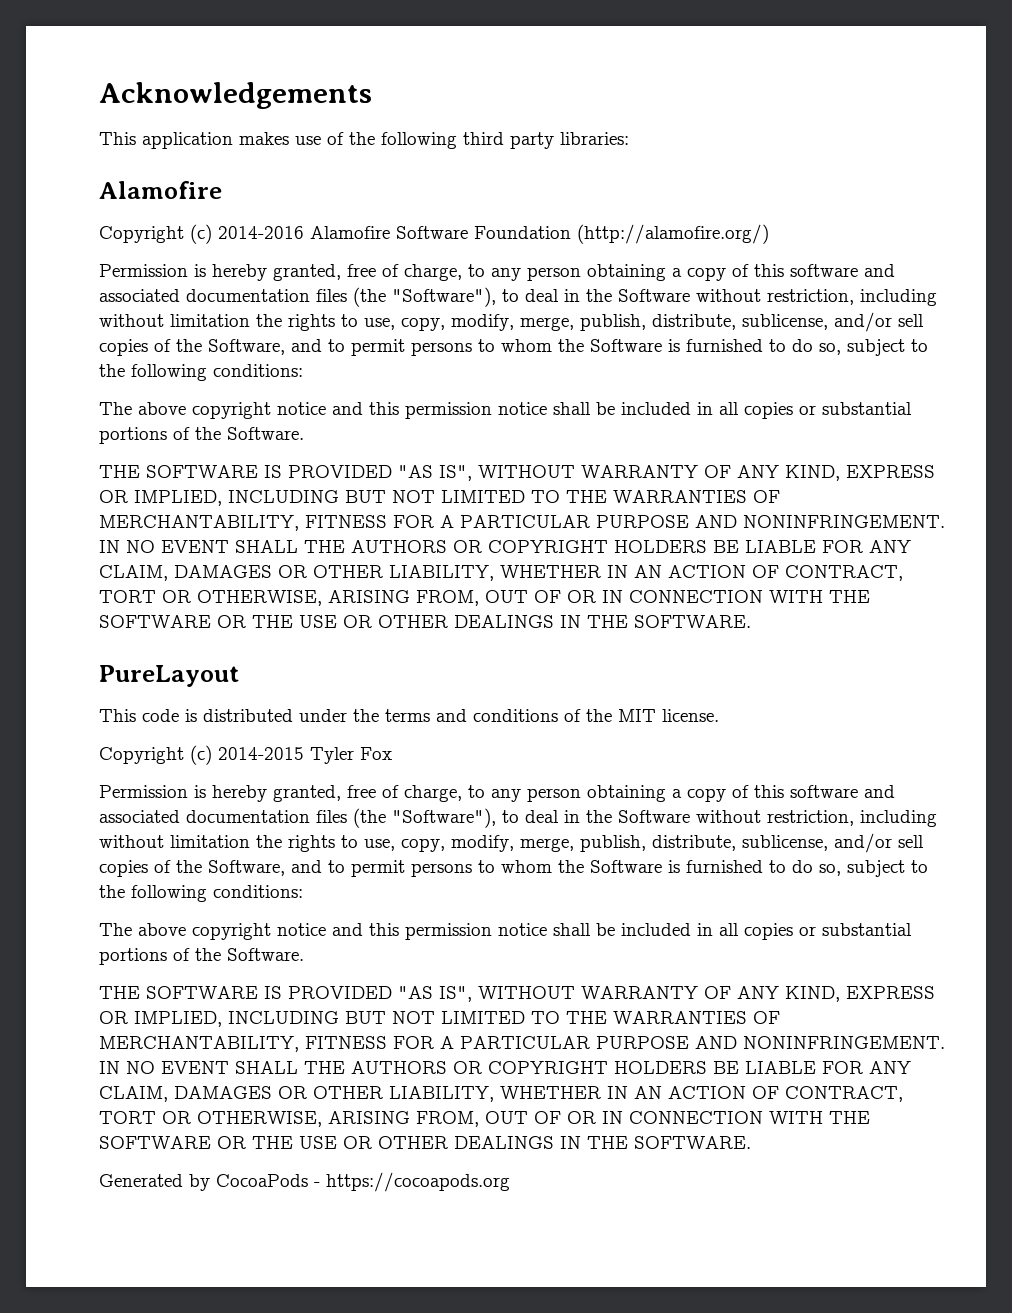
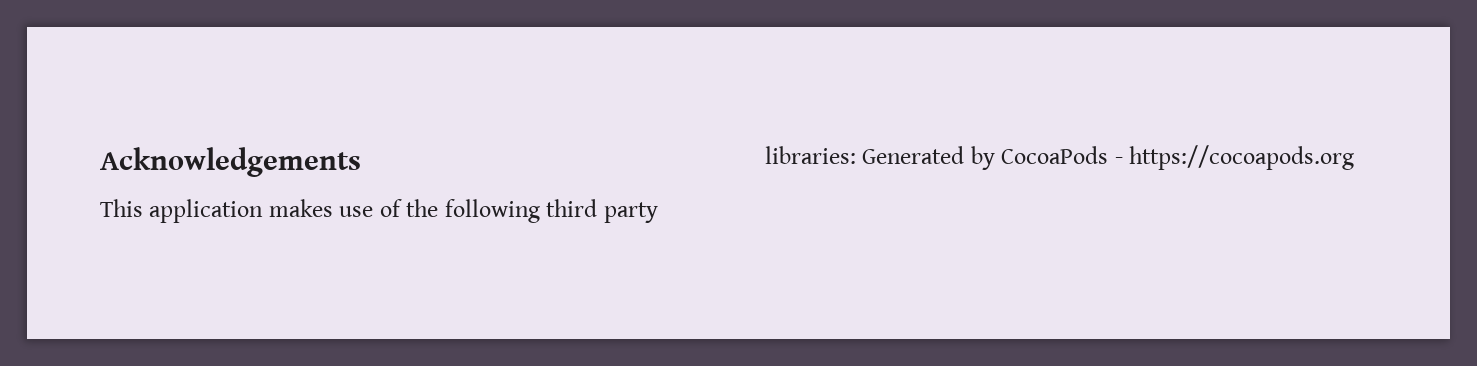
[99,181,222,199] [99,224,769,244] [99,264,895,281] [99,287,937,307] [99,312,924,332] [99,339,928,356] [99,364,303,381] [99,402,912,419] [99,427,304,444] [99,465,935,481] [99,490,780,506] [99,515,945,531] [99,540,911,553] [99,565,903,581] [99,590,870,606] [99,615,751,628] [99,665,239,687] [99,709,719,722] [99,745,392,765] [99,785,895,802] [99,808,937,828] [99,833,924,853] [99,860,928,877] [99,885,303,902] [99,923,912,940] [99,948,304,965] [99,986,935,1002] [99,1011,780,1027] [99,1036,945,1052] [99,1061,911,1074] [99,1086,903,1102] [99,1111,870,1127] [99,1136,751,1149] // Alamofire // Copyright (c) 2014-2016 Alamofire Software Foundation (http://alamofire.org/) // Permission is hereby granted, free of charge, to any person obtaining a copy of this software and associated documentation files (the "Software"), to deal in the Software without restriction, including without limitation the rights to use, copy, modify, merge, publish, distribute, sublicense, and/or sell copies of the Software, and to permit persons to whom the Software is furnished to do so, subject to the following conditions: // The above copyright notice and this permission notice shall be included in all copies or substantial portions of the Software. // THE SOFTWARE IS PROVIDED "AS IS", WITHOUT WARRANTY OF ANY KIND, EXPRESS OR IMPLIED, INCLUDING BUT NOT LIMITED TO THE WARRANTIES OF MERCHANTABILITY, FITNESS FOR A PARTICULAR PURPOSE AND NONINFRINGEMENT. IN NO EVENT SHALL THE AUTHORS OR COPYRIGHT HOLDERS BE LIABLE FOR ANY CLAIM, DAMAGES OR OTHER LIABILITY, WHETHER IN AN ACTION OF CONTRACT, TORT OR OTHERWISE, ARISING FROM, OUT OF OR IN CONNECTION WITH THE SOFTWARE OR THE USE OR OTHER DEALINGS IN THE SOFTWARE. // PureLayout // This code is distributed under the terms and conditions of the MIT license. // Copyright (c) 2014-2015 Tyler Fox // Permission is hereby granted, free of charge, to any person obtaining a copy of this software and associated documentation files (the "Software"), to deal in the Software without restriction, including without limitation the rights to use, copy, modify, merge, publish, distribute, sublicense, and/or sell copies of the Software, and to permit persons to whom the Software is furnished to do so, subject to the following conditions: // The above copyright notice and this permission notice shall be included in all copies or substantial portions of the Software. // THE SOFTWARE IS PROVIDED "AS IS", WITHOUT WARRANTY OF ANY KIND, EXPRESS OR IMPLIED, INCLUDING BUT NOT LIMITED TO THE WARRANTIES OF MERCHANTABILITY, FITNESS FOR A PARTICULAR PURPOSE AND NONINFRINGEMENT. IN NO EVENT SHALL THE AUTHORS OR COPYRIGHT HOLDERS BE LIABLE FOR ANY CLAIM, DAMAGES OR OTHER LIABILITY, WHETHER IN AN ACTION OF CONTRACT, TORT OR OTHERWISE, ARISING FROM, OUT OF OR IN CONNECTION WITH THE SOFTWARE OR THE USE OR OTHER DEALINGS IN THE SOFTWARE. // -> (856, 155) none

